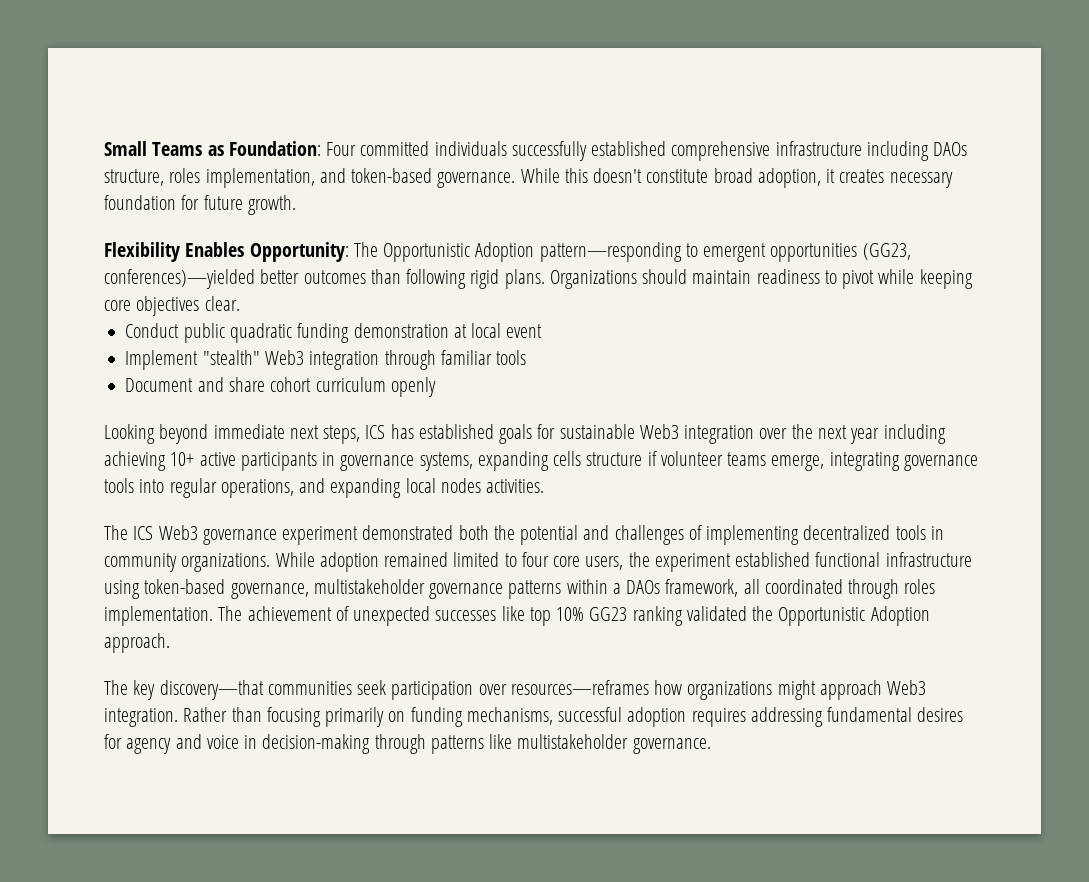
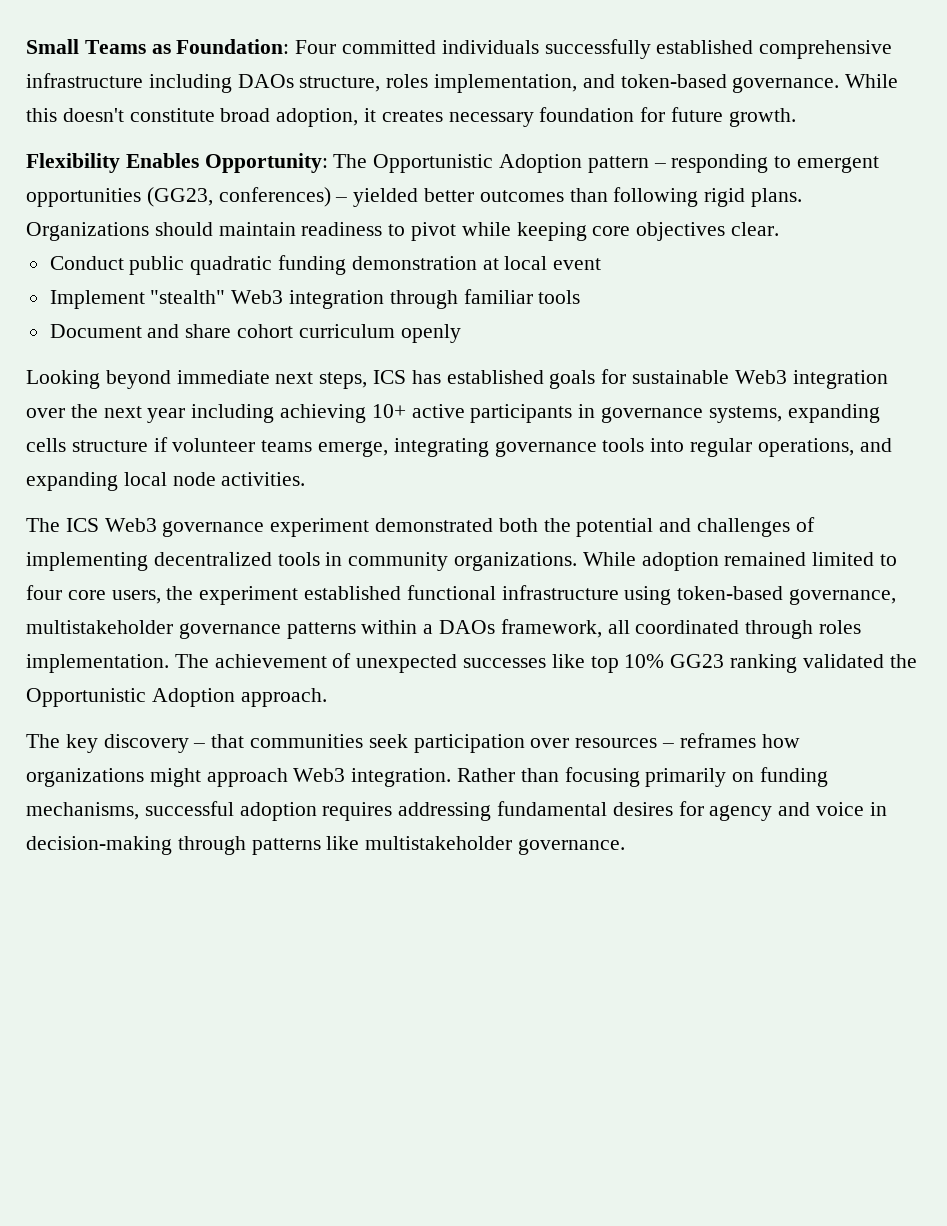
[539,242,682,262] pattern—responding -> [587,154,769,173] pattern – responding
[104,269,255,289] conferences)—yielded -> [218,187,419,207] conferences) – yielded
[440,478,481,493] nodes -> [172,472,216,486] node
[159,680,264,700] discovery—that -> [103,734,245,753] discovery – that
[510,680,649,695] resources—reframes -> [575,733,756,748] resources – reframes

